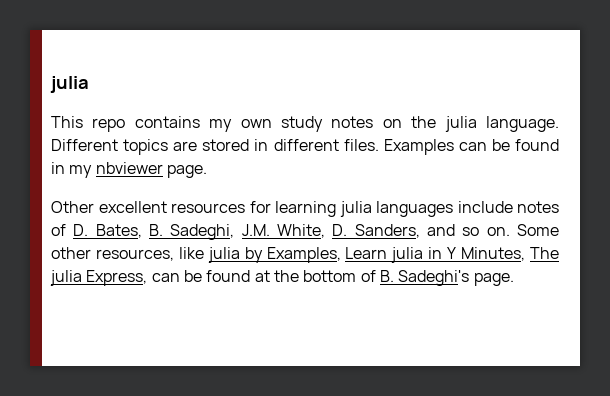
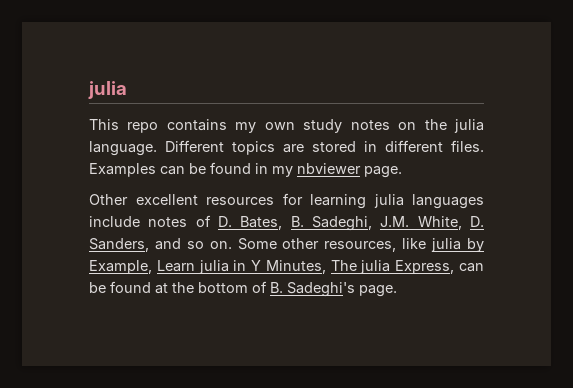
[266,247,341,263] Examples, -> [89,260,152,274] Example,

